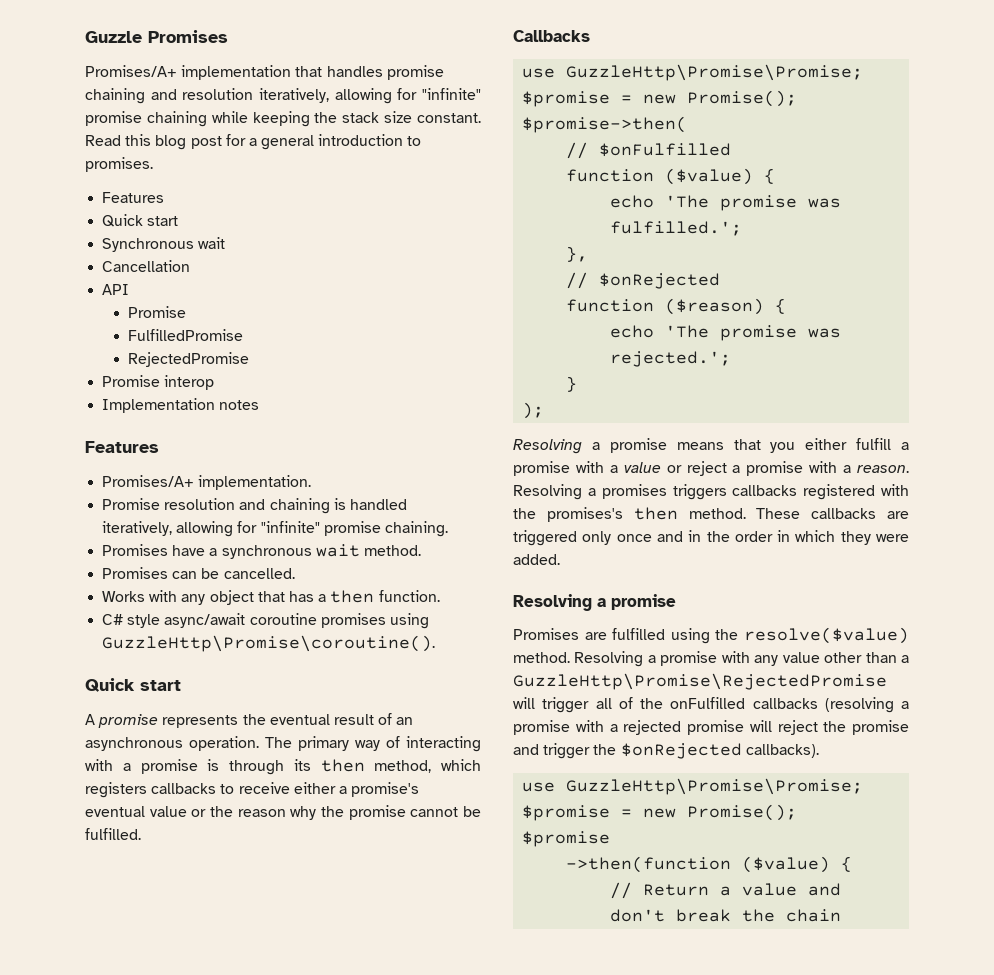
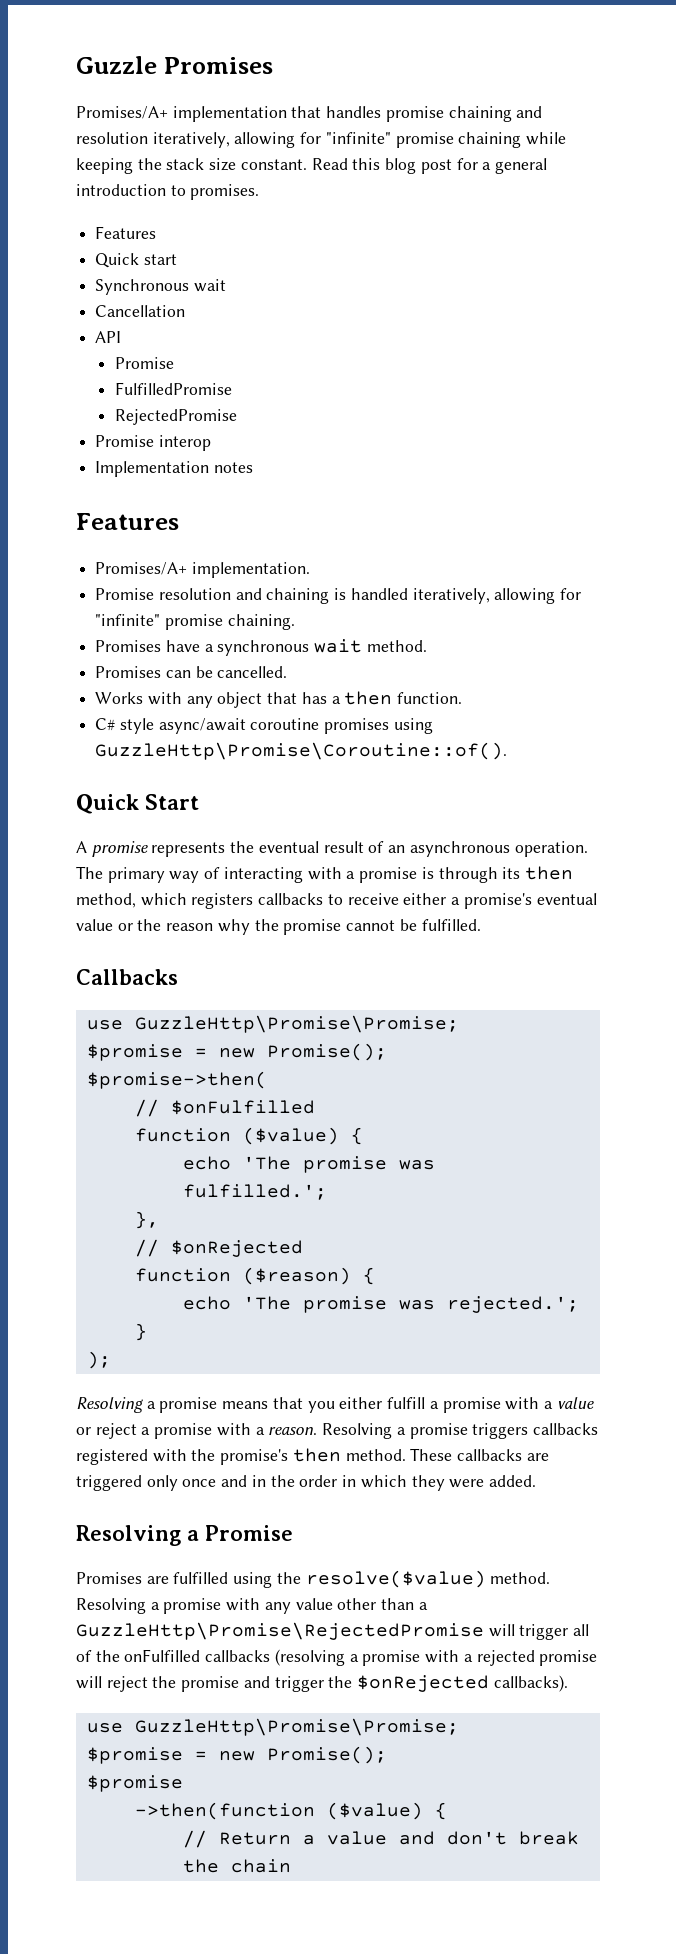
[102,635,436,652] [85,678,181,692] GuzzleHttp\Promise\coroutine(). // Quick start -> [95,742,508,760] [76,794,199,814] GuzzleHttp\Promise\Coroutine::of(). // Quick Start
[601,484,667,499] promises -> [409,1423,468,1439] promise
[546,507,623,522] promises's -> [220,1449,289,1465] promise's
[611,594,676,610] promise -> [205,1525,293,1541] Promise

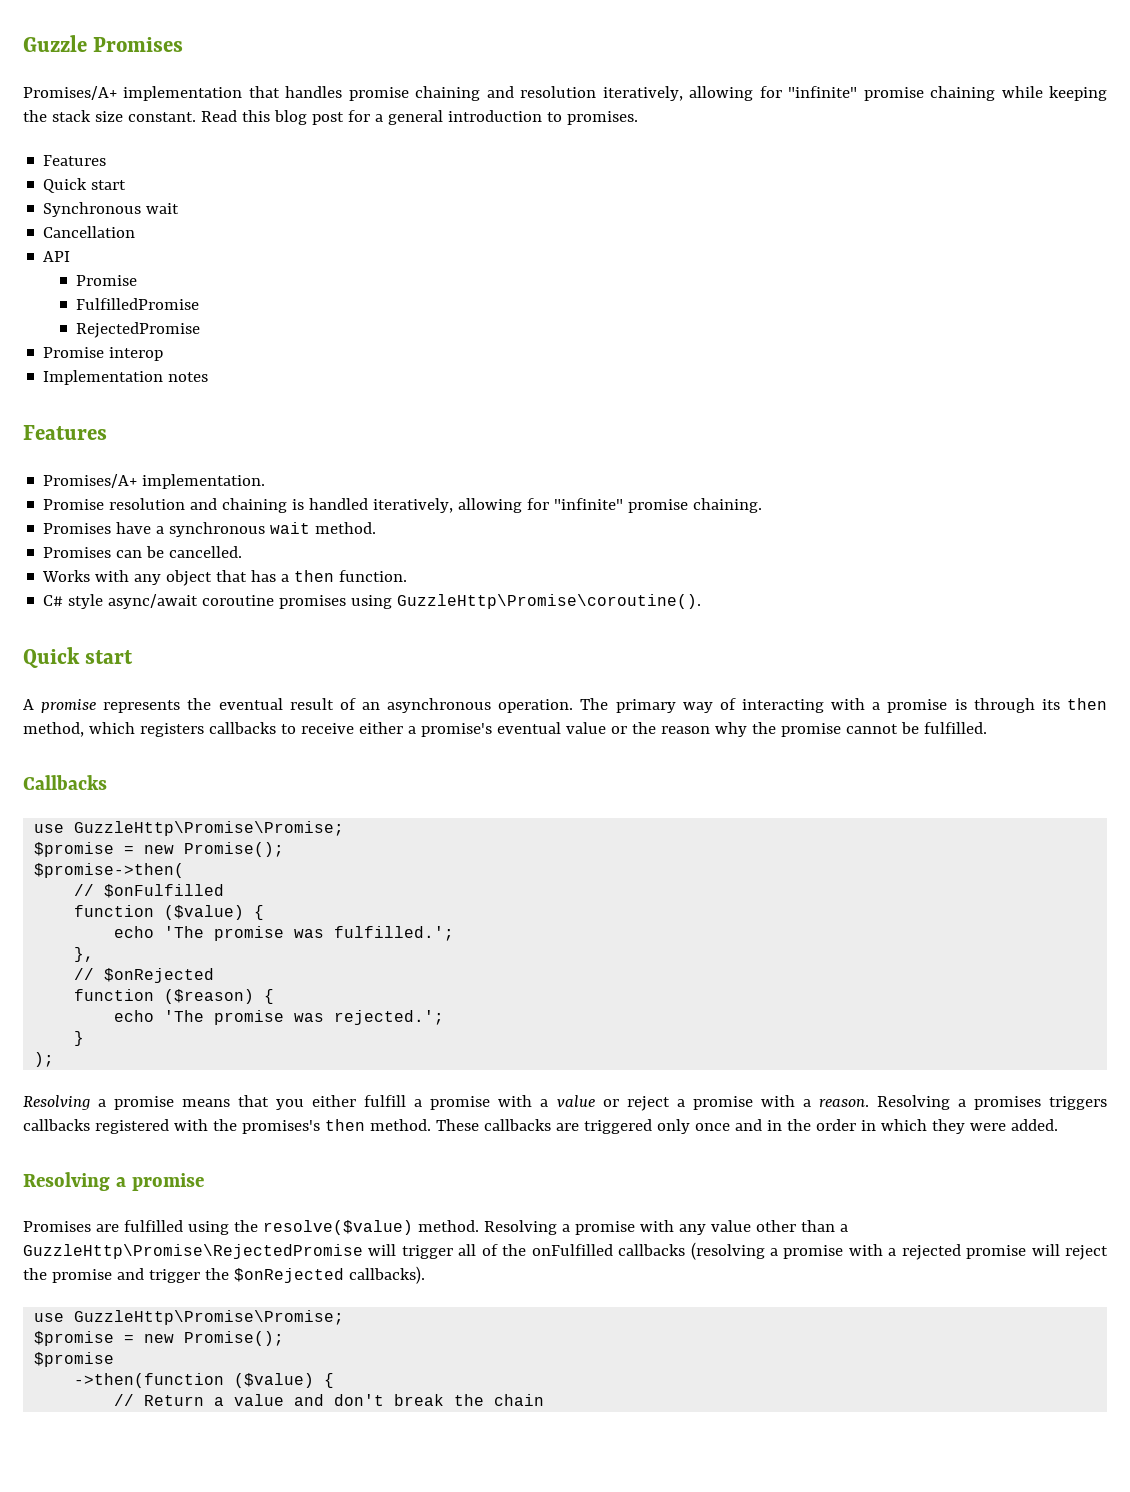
[95,742,508,760] [76,794,199,814] GuzzleHttp\Promise\Coroutine::of(). // Quick Start -> [397,594,702,609] [23,647,134,668] GuzzleHttp\Promise\coroutine(). // Quick start
[409,1423,468,1439] promise -> [973,1096,1041,1110] promises
[220,1449,289,1465] promise's -> [241,1120,320,1134] promises's
[205,1525,293,1541] Promise -> [131,1173,204,1191] promise

